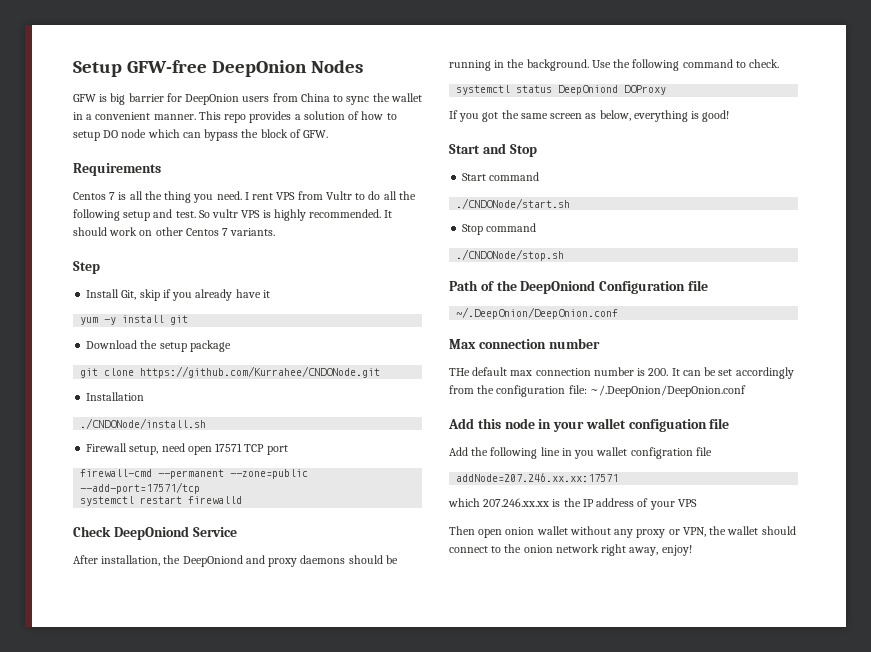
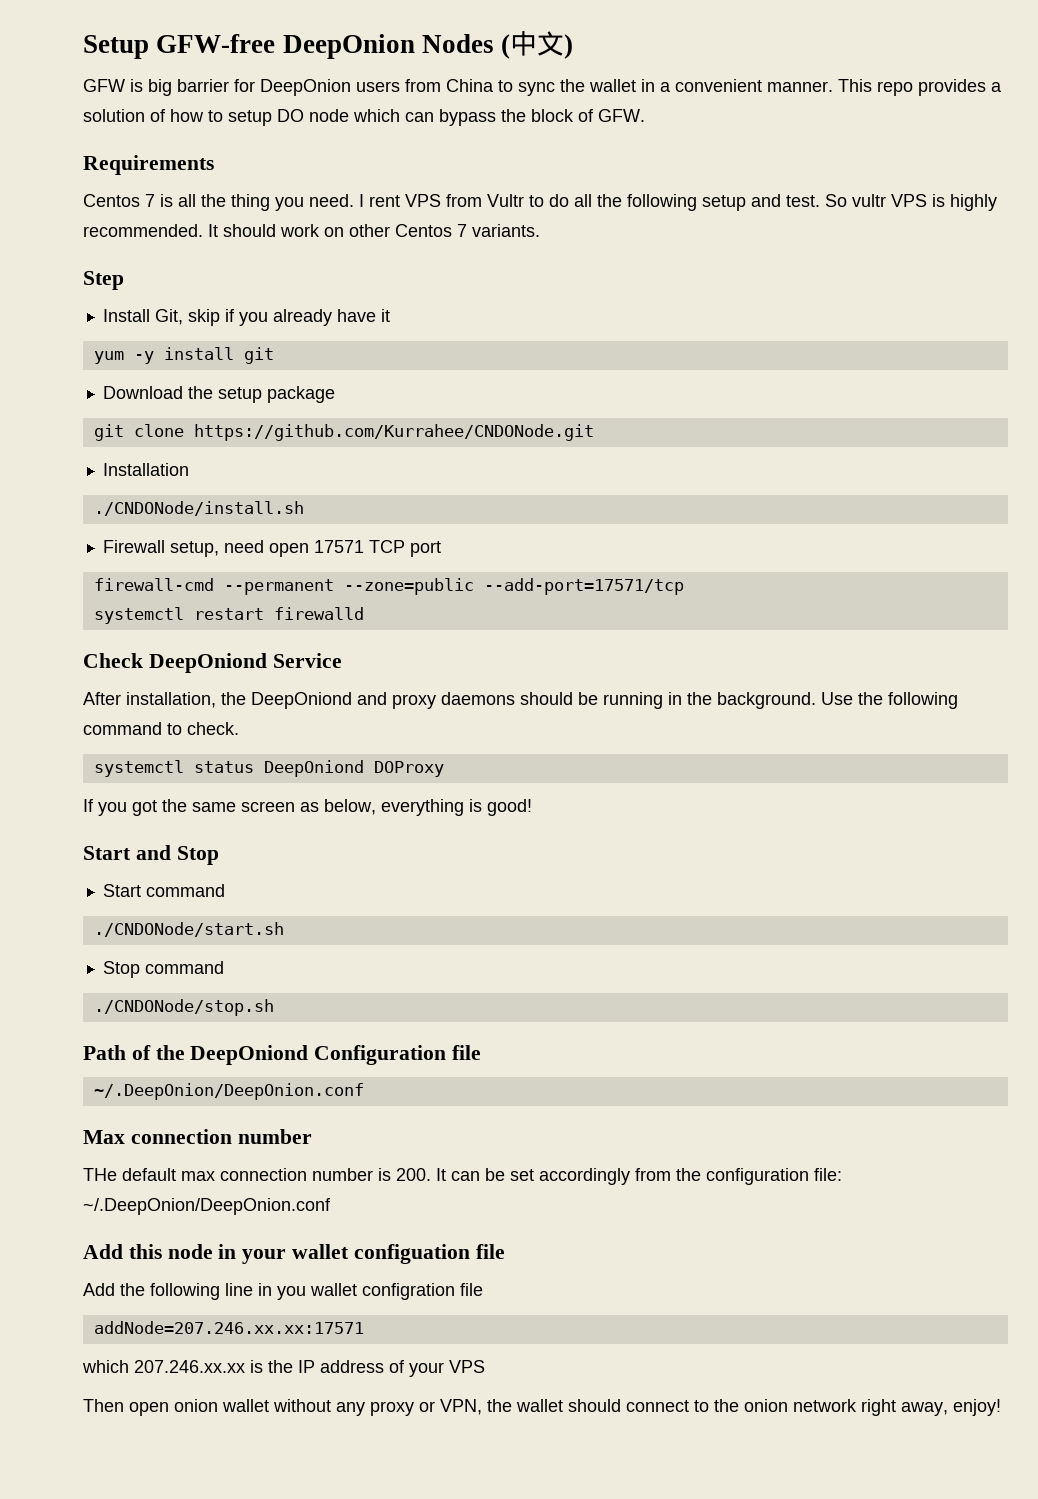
(363, 66) none -> [501,31,574,59] (中文)

